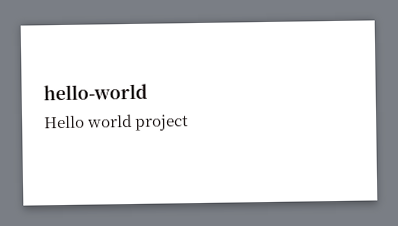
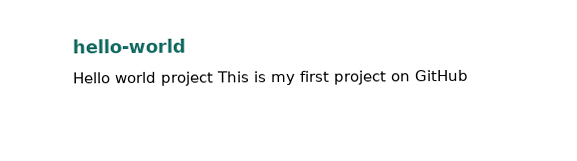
(190, 122) none -> [216,69,469,86] This is my first project on GitHub

